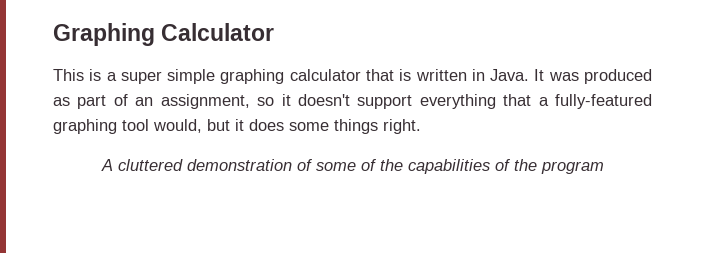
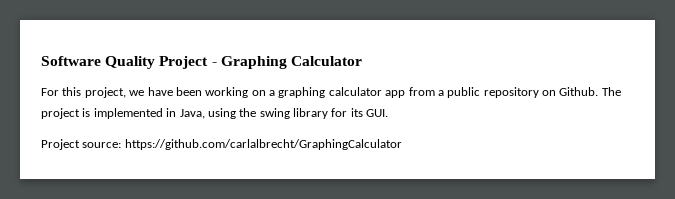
[53,23,275,46] [53,69,652,84] [53,94,652,109] [53,119,421,134] [100,159,604,174] Graphing Calculator // This is a super simple graphing calculator that is written in Java. It was produced as part of an assignment, so it doesn't support everything that a fully-featured graphing tool would, but it does some things right. // A cluttered demonstration of some of the capabilities of the program -> [41,56,362,69] [41,87,621,98] [41,108,389,119] [41,139,402,150] Software Quality Project - Graphing Calculator // For this project, we have been working on a graphing calculator app from a public repository on Github. The project is implemented in Java, using the swing library for its GUI. // Project source: https://github.com/carlalbrecht/GraphingCalculator

